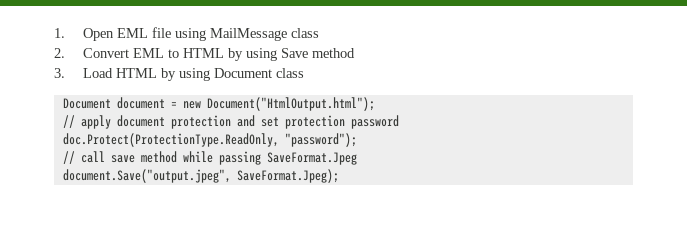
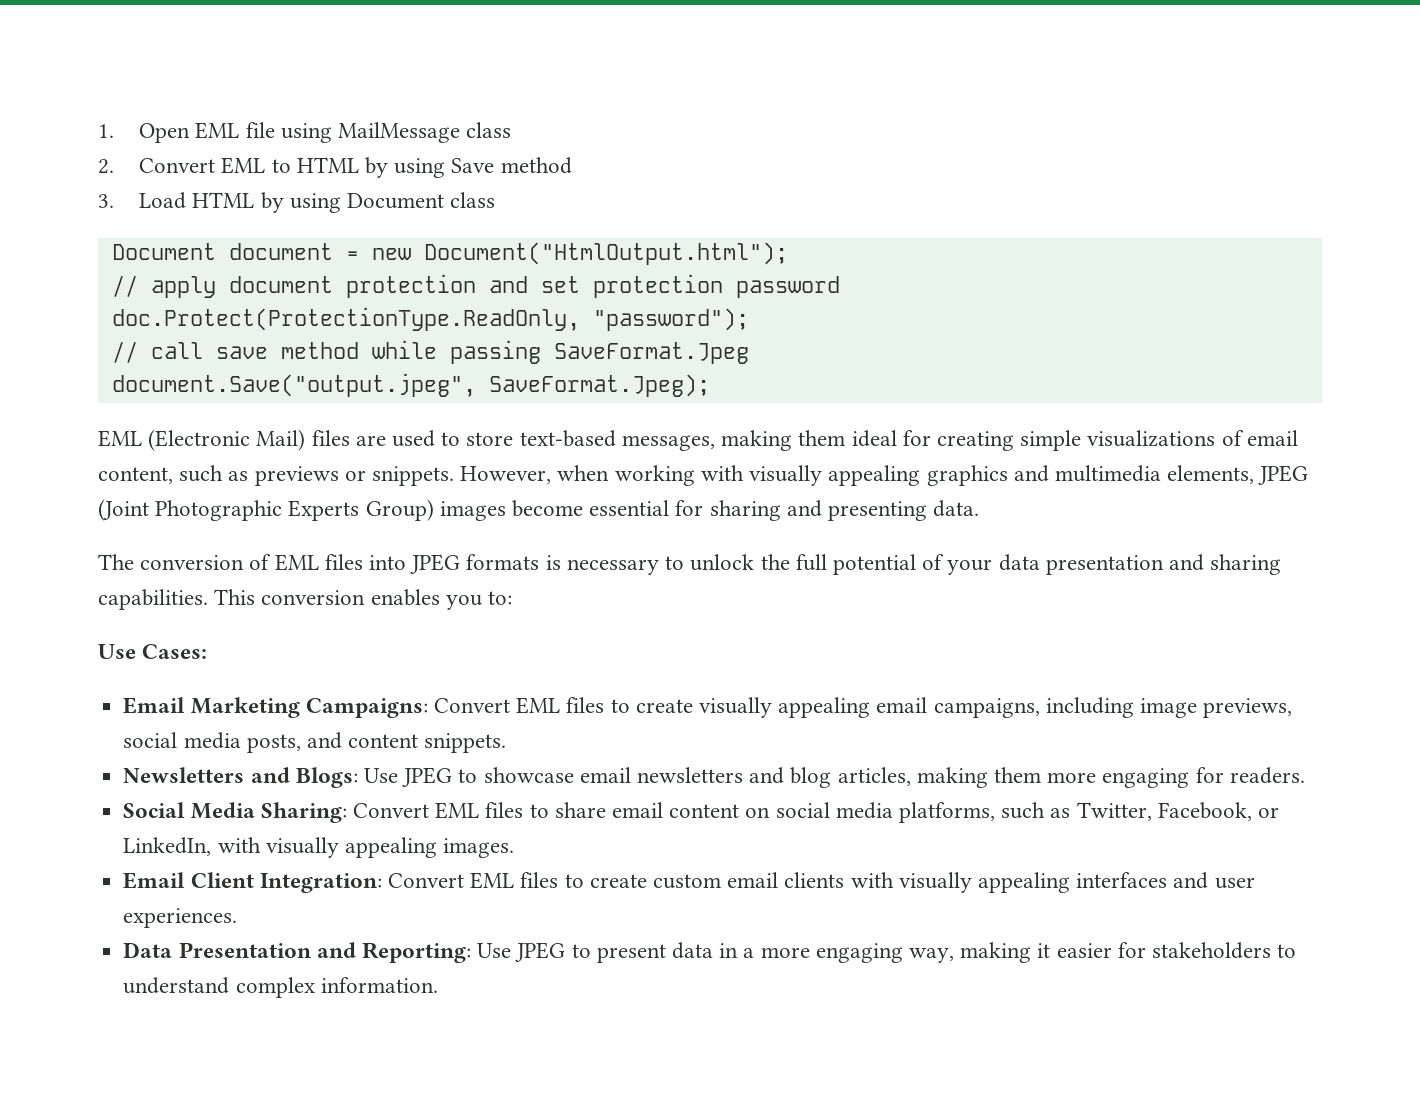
(339, 176) none -> [98,429,1298,451] [98,465,1309,486] [98,499,980,521] [98,554,1282,575] [98,589,513,610] [98,644,208,659] [123,697,1293,718] [123,732,507,753] [123,767,1305,788] [123,802,1280,823] [123,837,515,858] [123,872,1255,893] [123,908,238,928] [123,942,1297,963] [123,977,438,998] // EML (Electronic Mail) files are used to store text-based messages, making them ideal for creating simple visualizations of email content, such as previews or snippets. However, when working with visually appealing graphics and multimedia elements, JPEG (Joint Photographic Experts Group) images become essential for sharing and presenting data. // The conversion of EML files into JPEG formats is necessary to unlock the full potential of your data presentation and sharing capabilities. This conversion enables you to: // Use Cases: // Email Marketing Campaigns: Convert EML files to create visually appealing email campaigns, including image previews, social media posts, and content snippets. // Newsletters and Blogs: Use JPEG to showcase email newsletters and blog articles, making them more engaging for readers. // Social Media Sharing: Convert EML files to share email content on social media platforms, such as Twitter, Facebook, or LinkedIn, with visually appealing images. // Email Client Integration: Convert EML files to create custom email clients with visually appealing interfaces and user experiences. // Data Presentation and Reporting: Use JPEG to present data in a more engaging way, making it easier for stakeholders to understand complex information.

